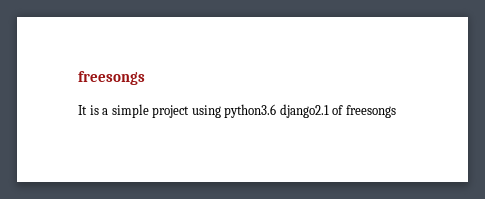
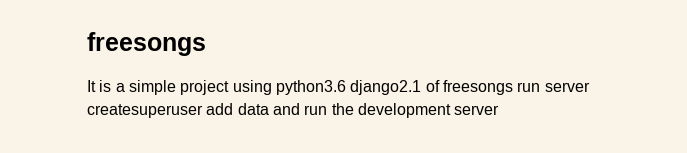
(396, 111) none -> [517,82,590,92] [87,103,500,118] run server createsuperuser add data and run the development server

